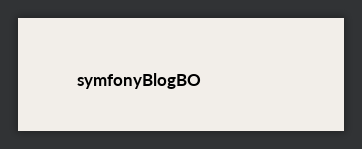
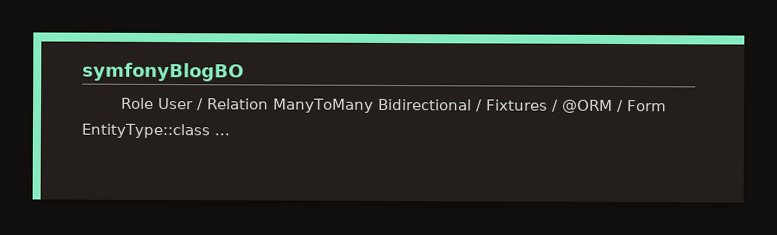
(201, 81) none -> [120,97,667,113] [81,123,230,139] // Role User / Relation ManyToMany Bidirectional / Fixtures / @ORM / Form EntityType::class ...

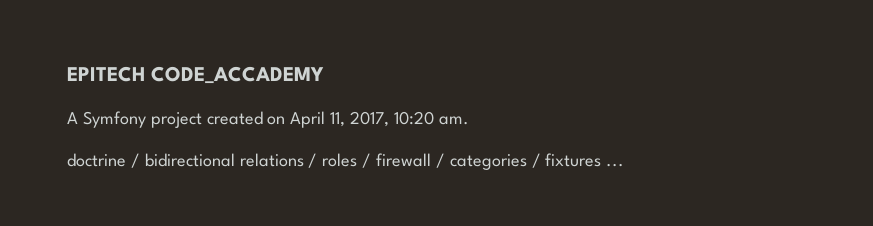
[82,62,244,82] [120,97,667,113] [81,123,210,139] symfonyBlogBO // Role User / Relation ManyToMany Bidirectional / Fixtures / @ORM / Form EntityType::class -> [67,66,324,84] [67,111,469,128] [67,153,602,170] EPITECH CODE_ACCADEMY // A Symfony project created on April 11, 2017, 10:20 am. // doctrine / bidirectional relations / roles / firewall / categories / fixtures

